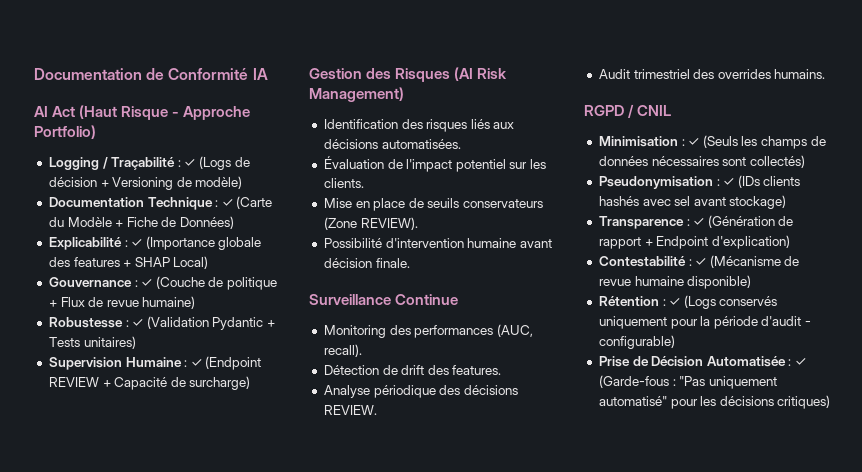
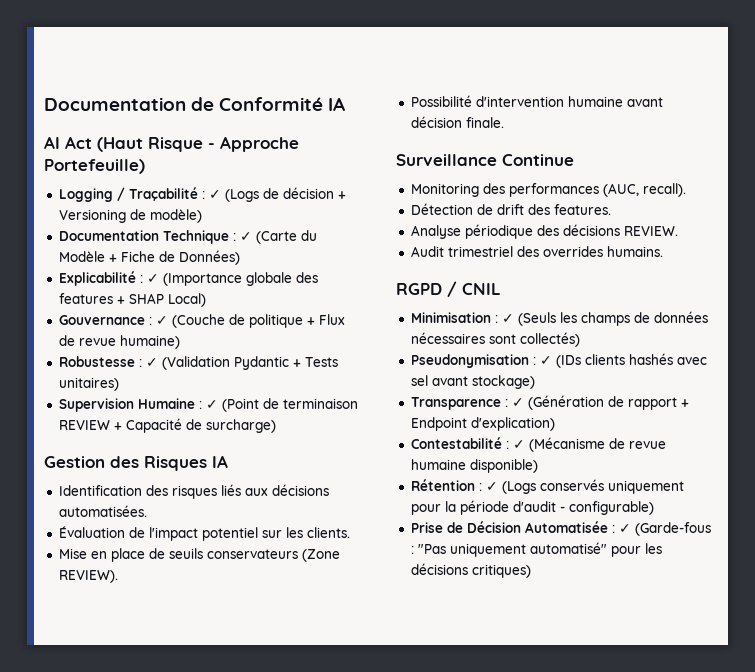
[34,125,96,139] Portfolio) -> [44,159,145,174] Portefeuille)
[205,356,262,370] (Endpoint -> [221,398,358,412] (Point de terminaison
[454,67,508,81] [309,87,404,102] (AI Risk Management) -> [212,455,228,468] IA

